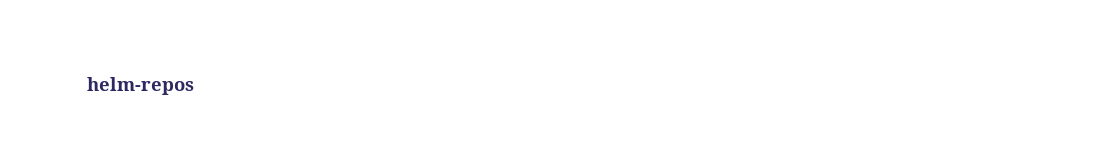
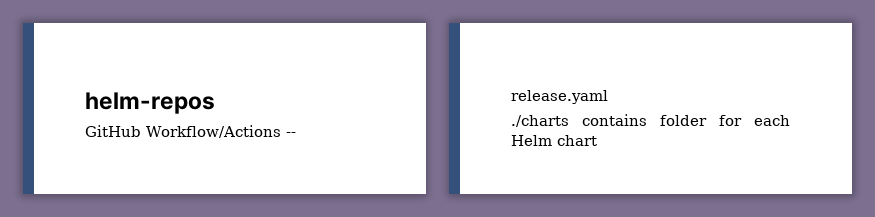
(194, 86) none -> [85,125,296,138] [511,90,608,104] [511,114,790,127] [511,135,597,146] // GitHub Workflow/Actions -- release.yaml // ./charts contains folder for each Helm chart

